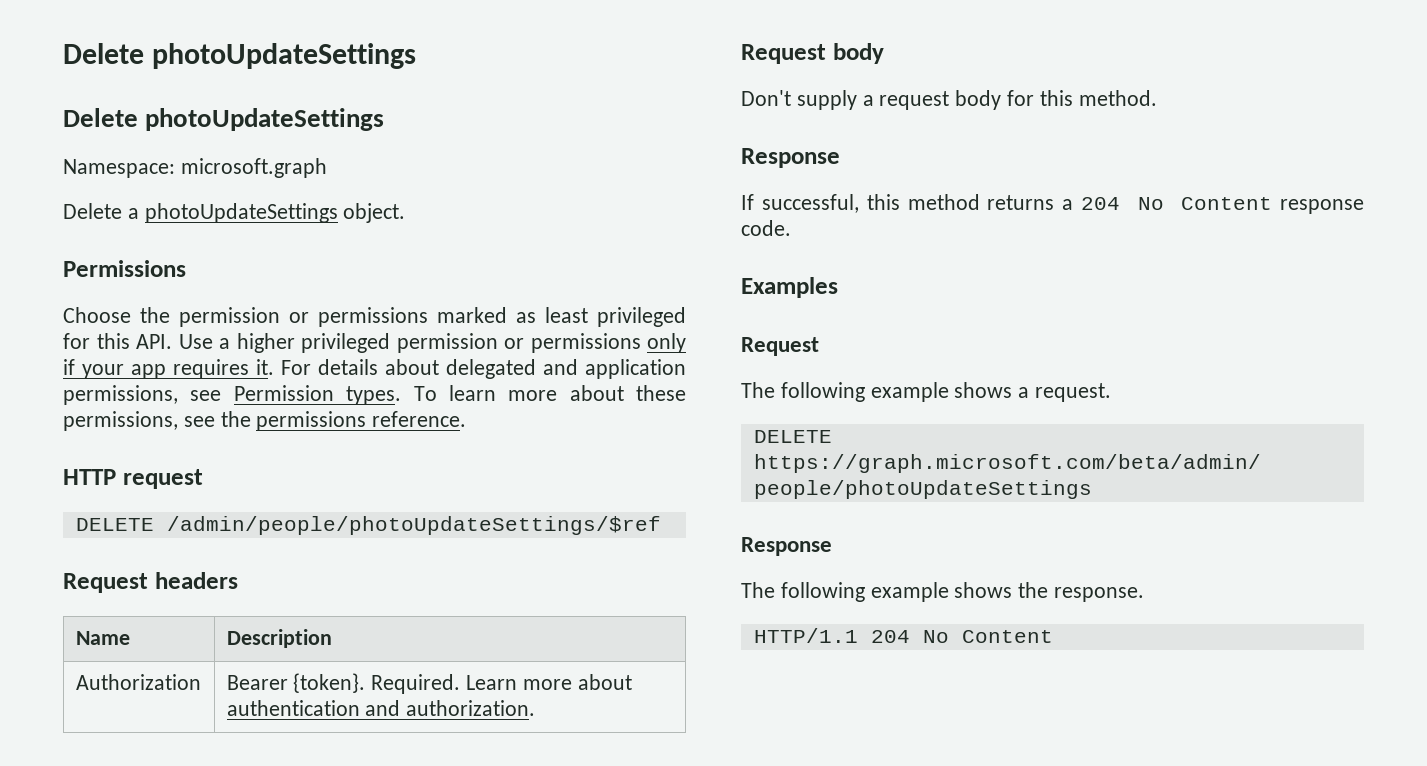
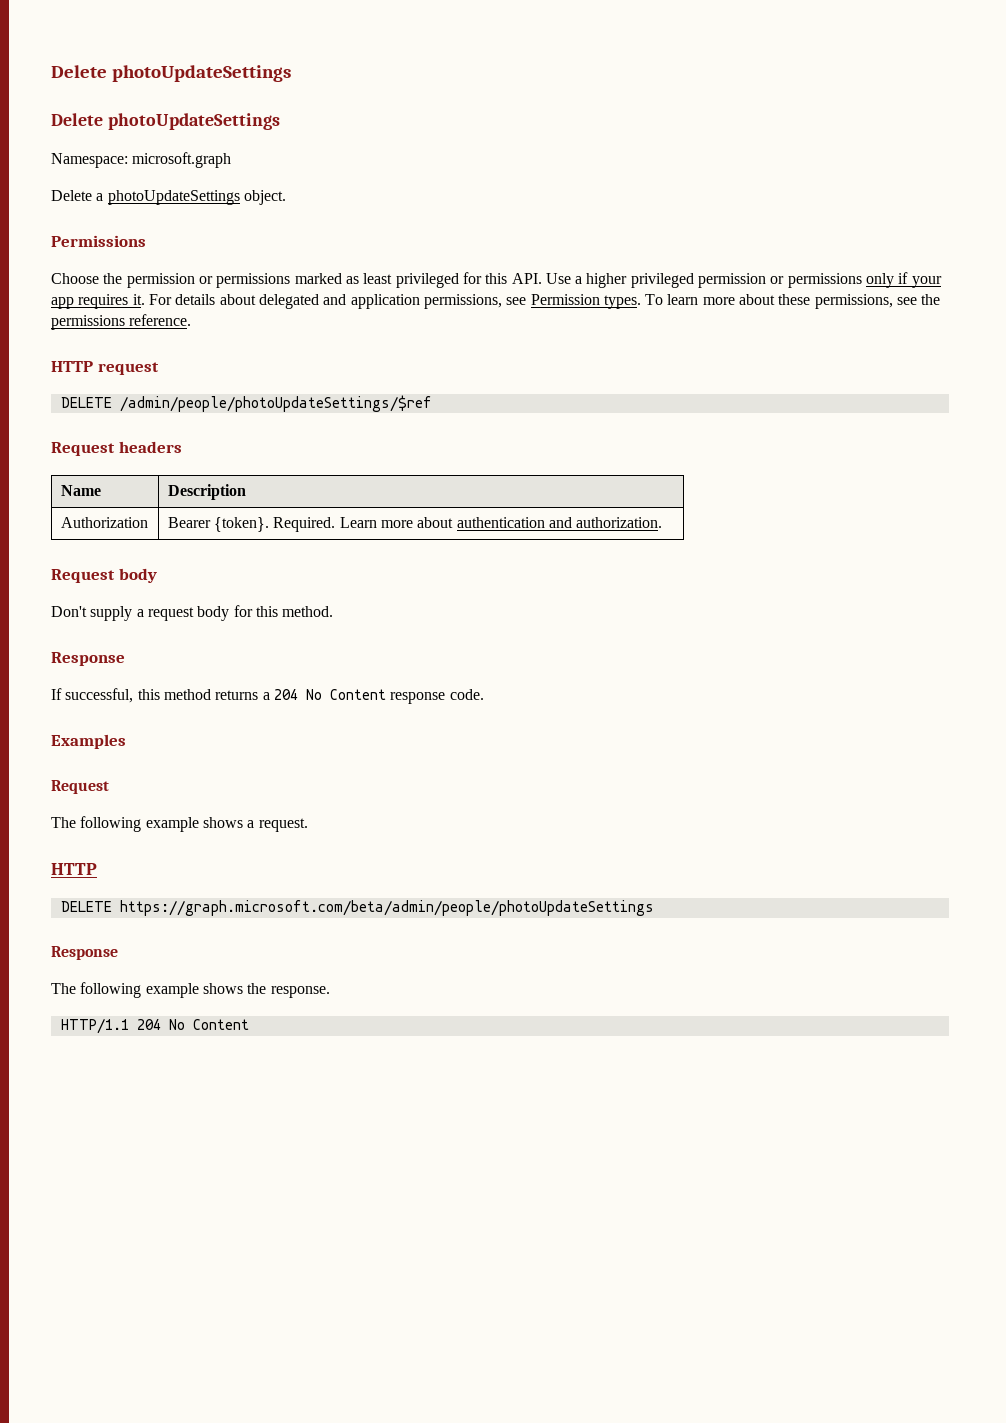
(1112, 392) none -> [51,863,97,875] // HTTP

